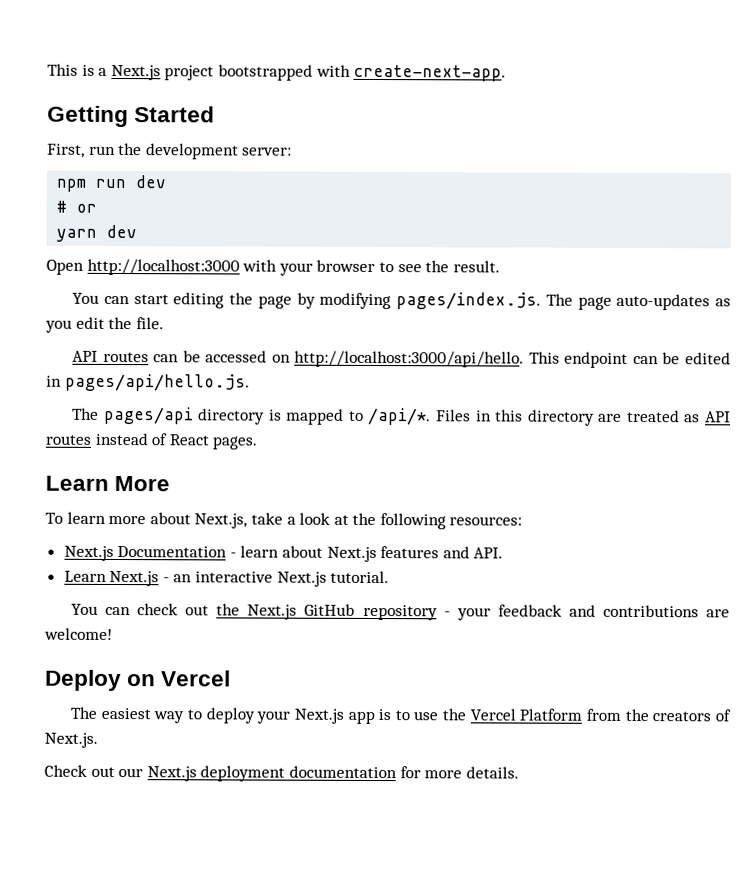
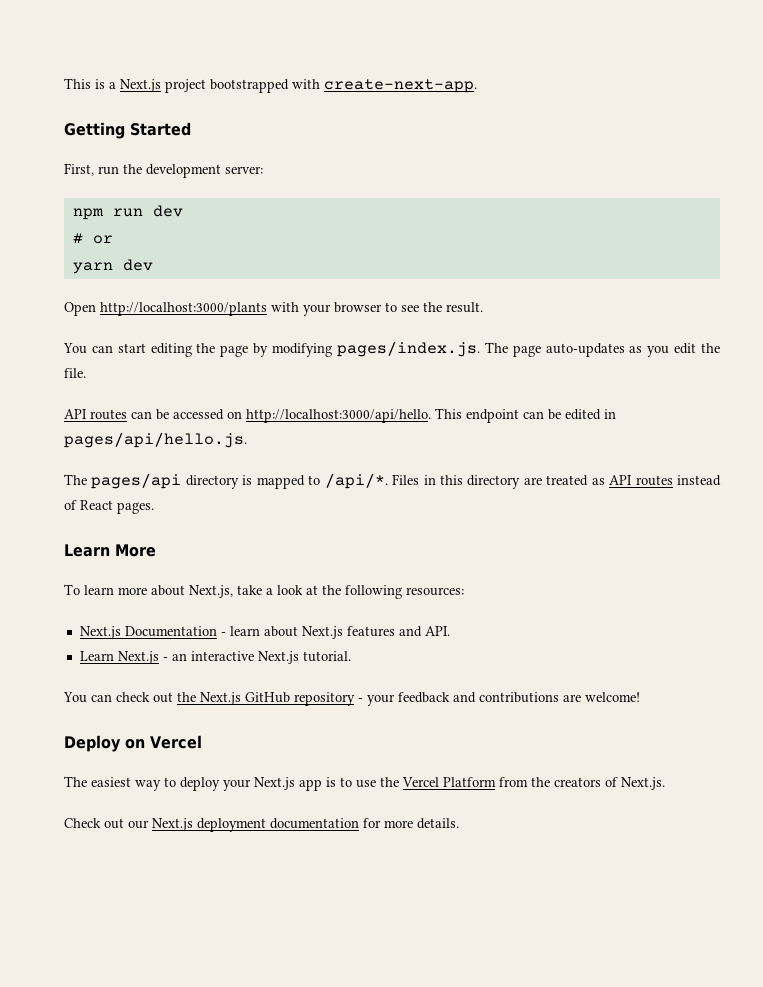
[86,258,240,276] http://localhost:3000 -> [100,302,267,316] http://localhost:3000/plants

